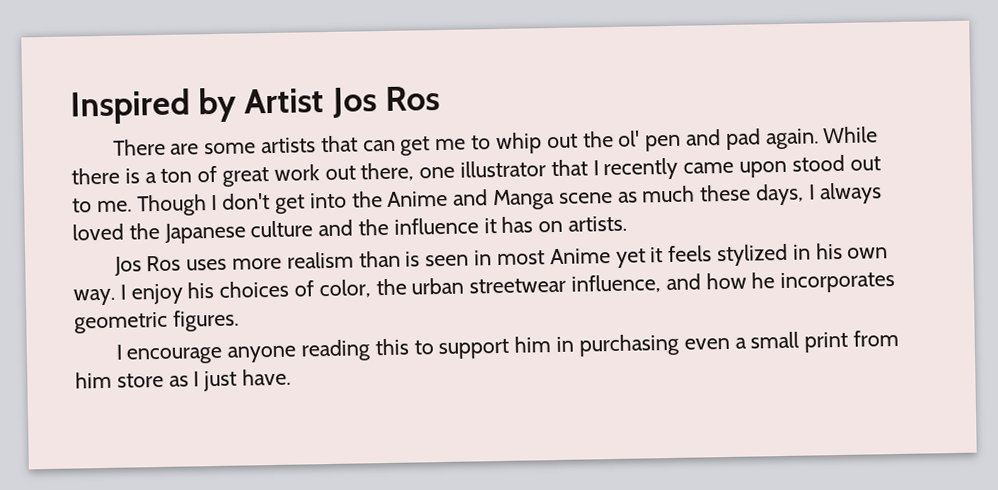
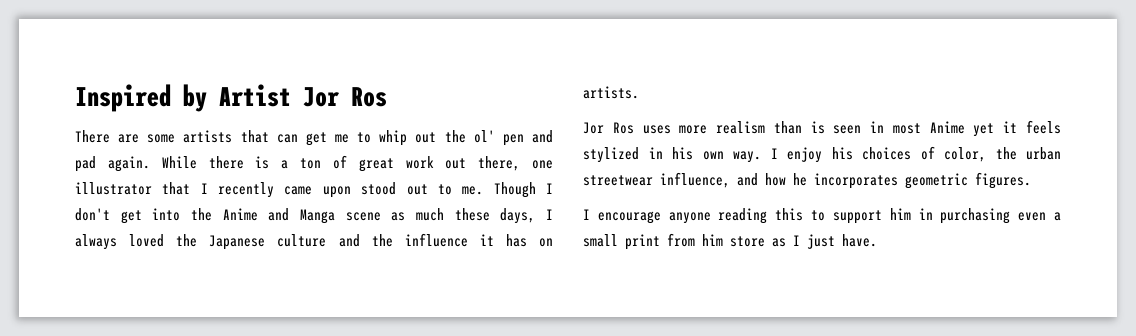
[331,87,377,118] Jos -> [303,87,339,107] Jor
[113,256,142,276] Jos -> [583,122,604,134] Jor

